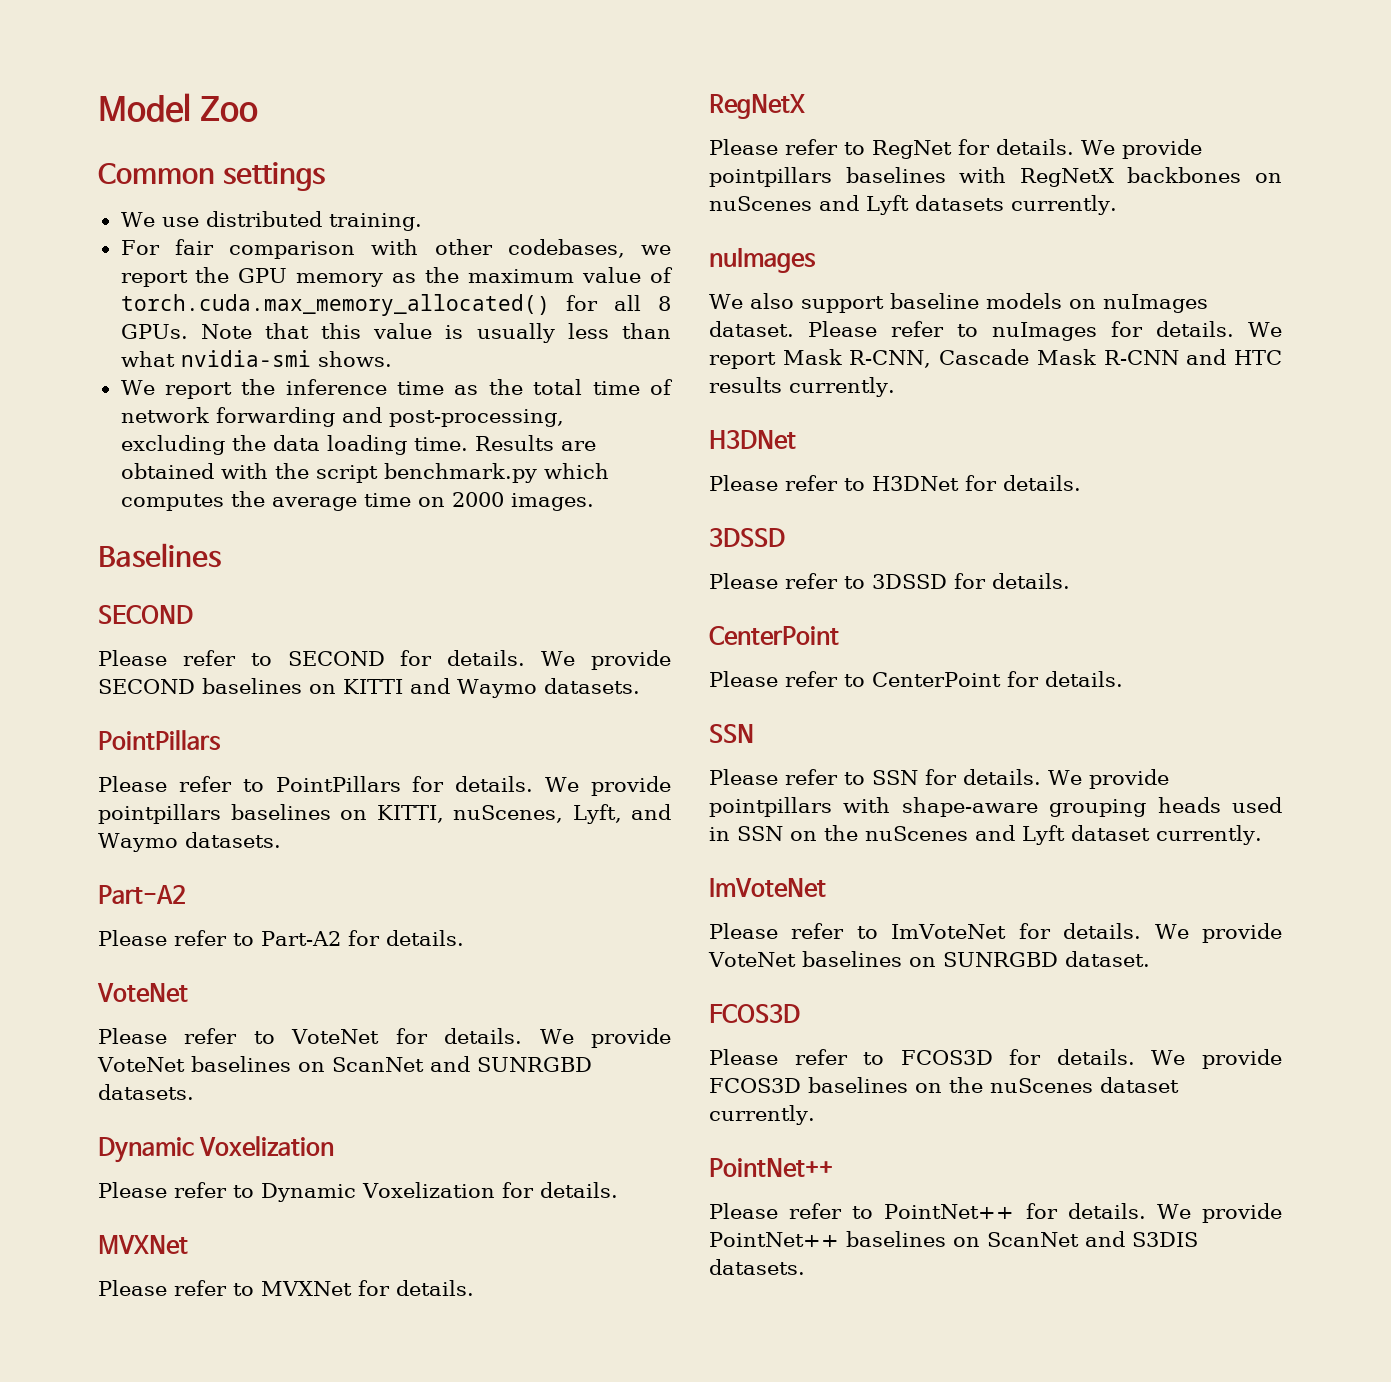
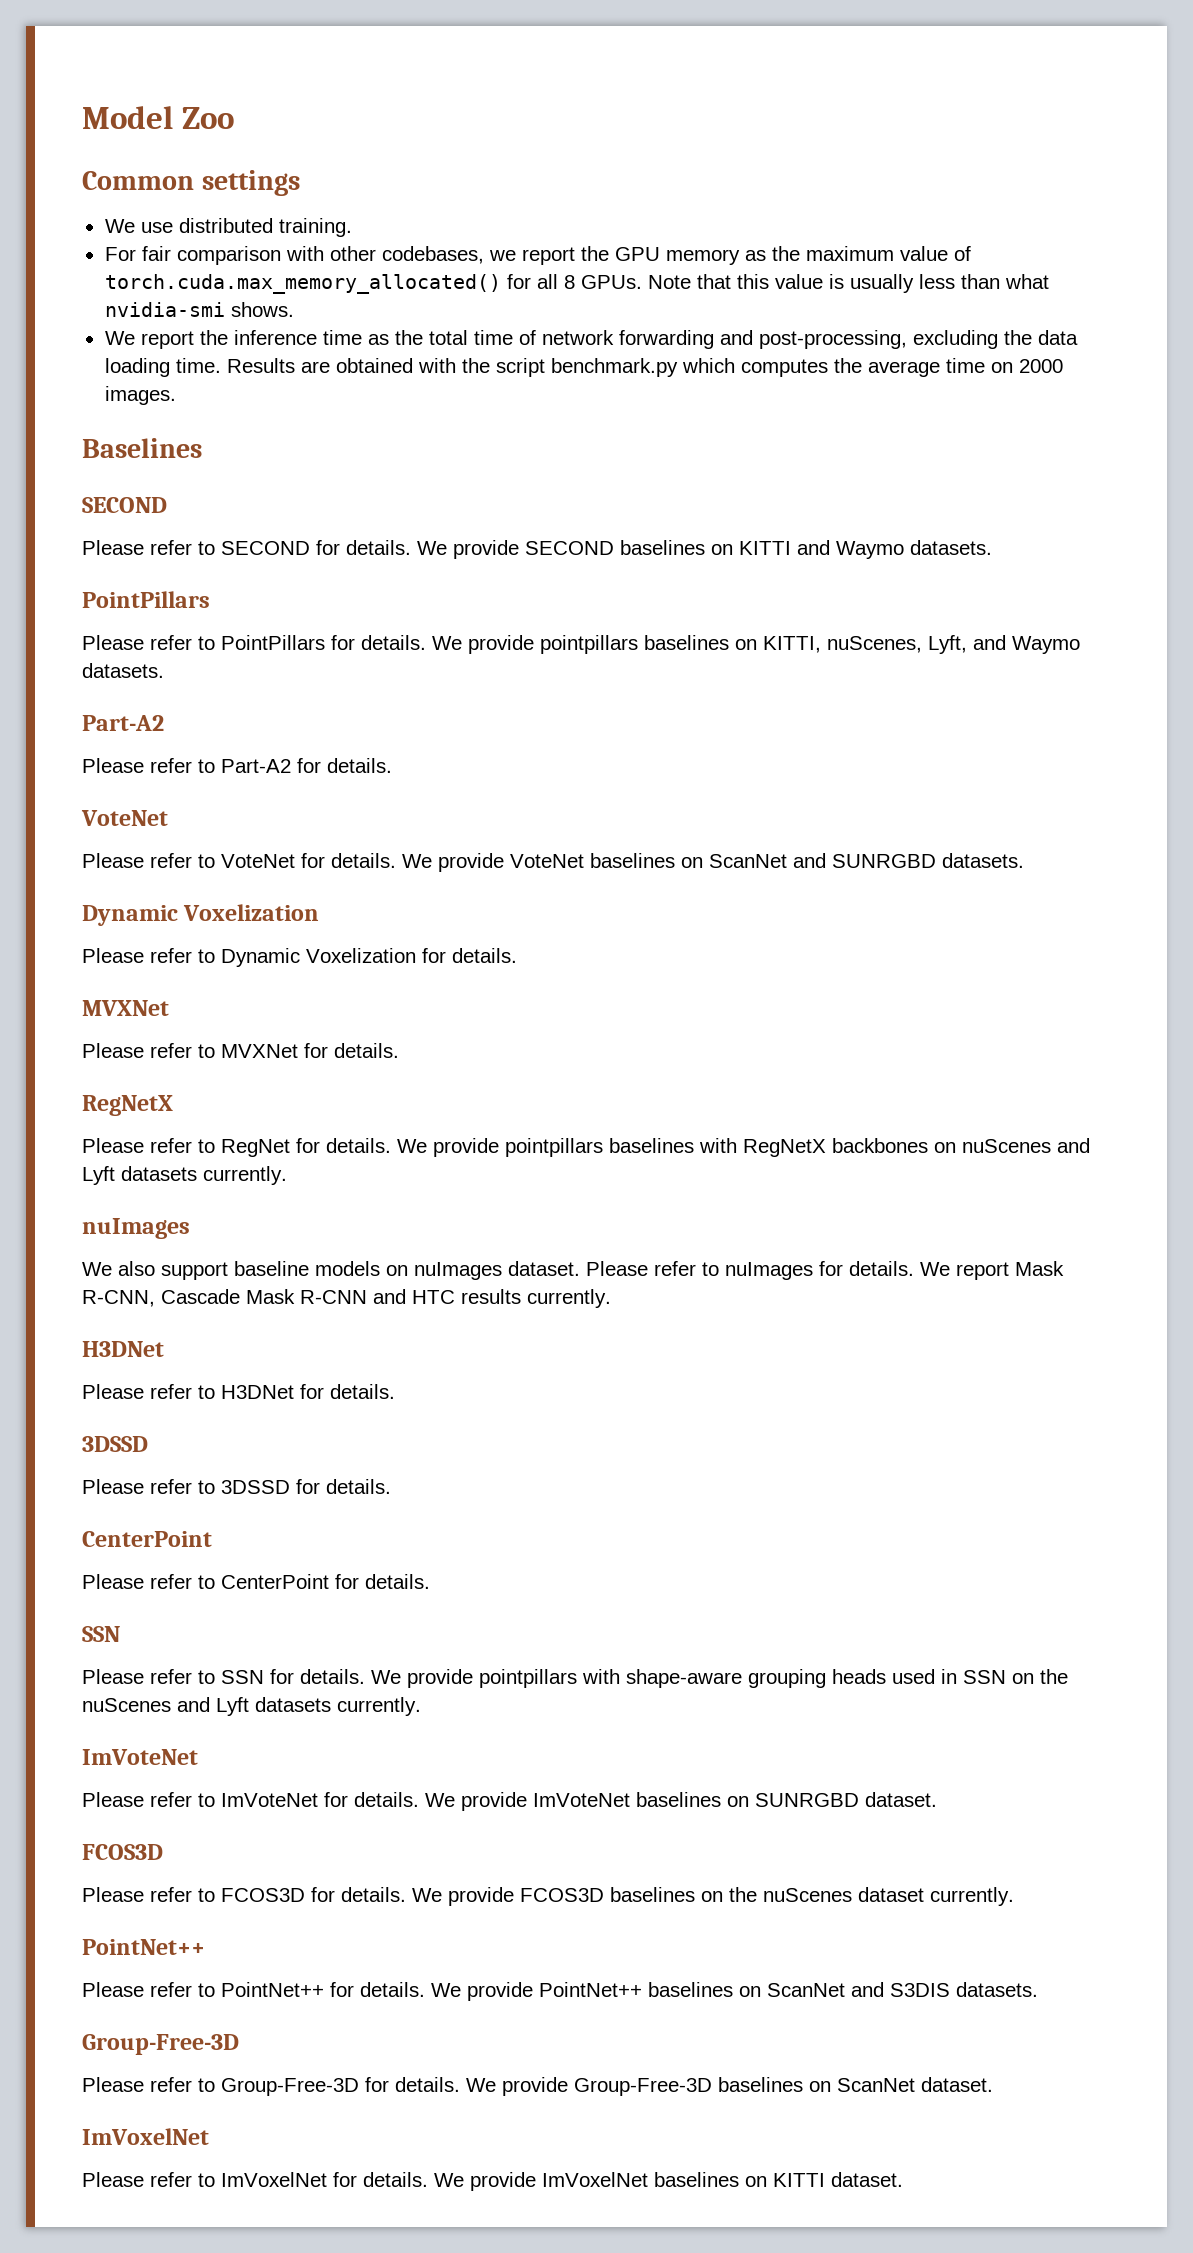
[1071,825,1150,841] dataset -> [255,1697,331,1712] datasets
[708,952,796,967] VoteNet -> [533,1793,630,1807] ImVoteNet
(805, 1267) none -> [82,2034,239,2055] [82,2077,993,2096] [82,2128,209,2145] [82,2172,903,2191] // Group-Free-3D // Please refer to Group-Free-3D for details. We provide Group-Free-3D baselines on ScanNet dataset. // ImVoxelNet // Please refer to ImVoxelNet for details. We provide ImVoxelNet baselines on KITTI dataset.

